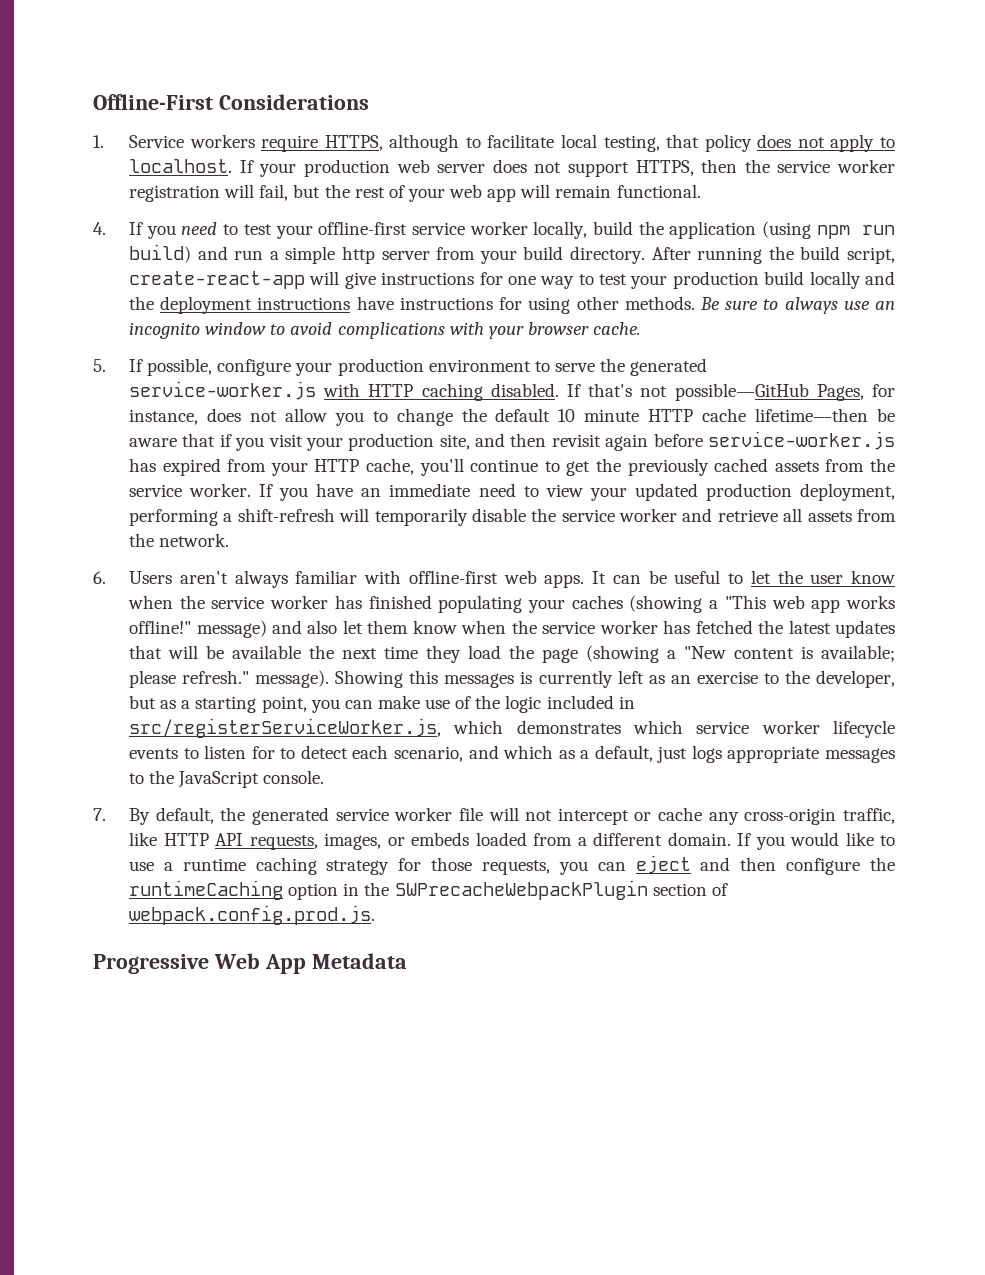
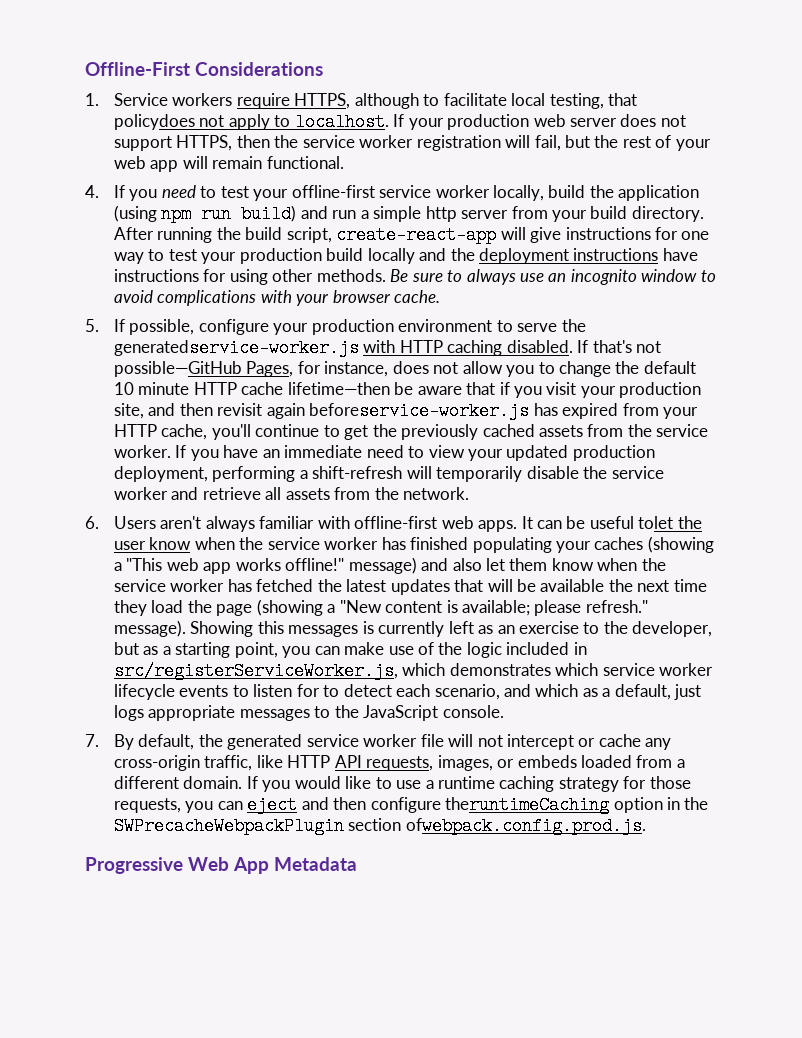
[704,134,792,152] policy does -> [113,114,195,130] policydoes
[630,358,708,376] [129,381,317,400] generated service-worker.js -> [113,339,359,357] generatedservice-worker.js
[653,431,895,450] before service-worker.js -> [309,402,530,420] beforeservice-worker.js
[728,570,771,584] to let -> [638,516,674,529] tolet
[869,857,895,871] [129,880,284,900] the runtimeCaching -> [445,796,610,814] theruntimeCaching
[711,883,728,896] [129,905,376,925] of webpack.config.prod.js. -> [405,817,646,835] ofwebpack.config.prod.js.

